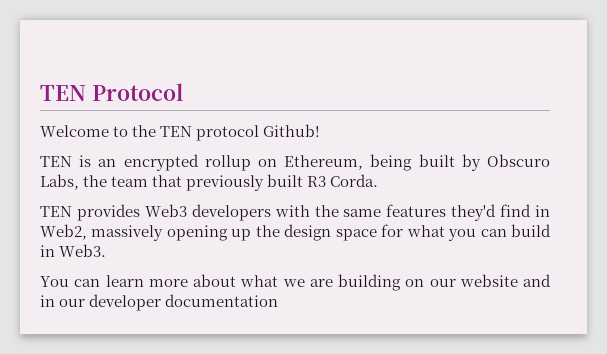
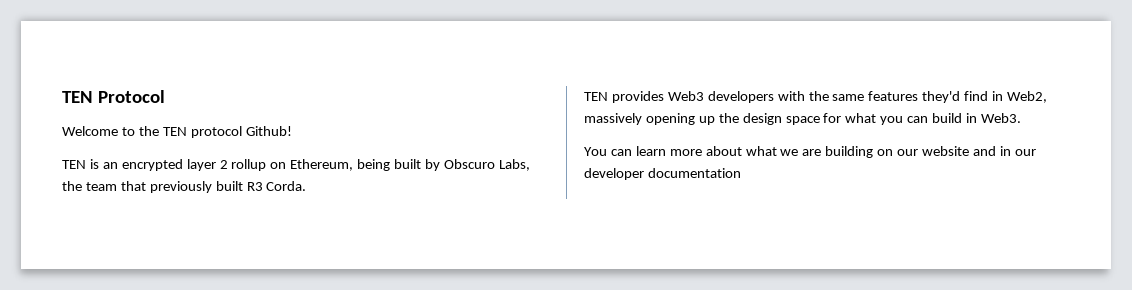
(199, 162) none -> [186,159,228,171] layer 2

